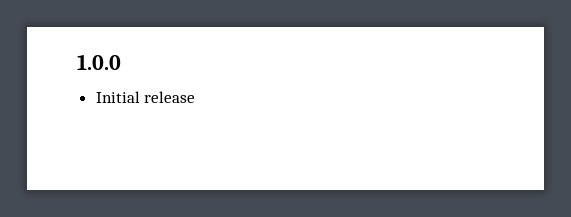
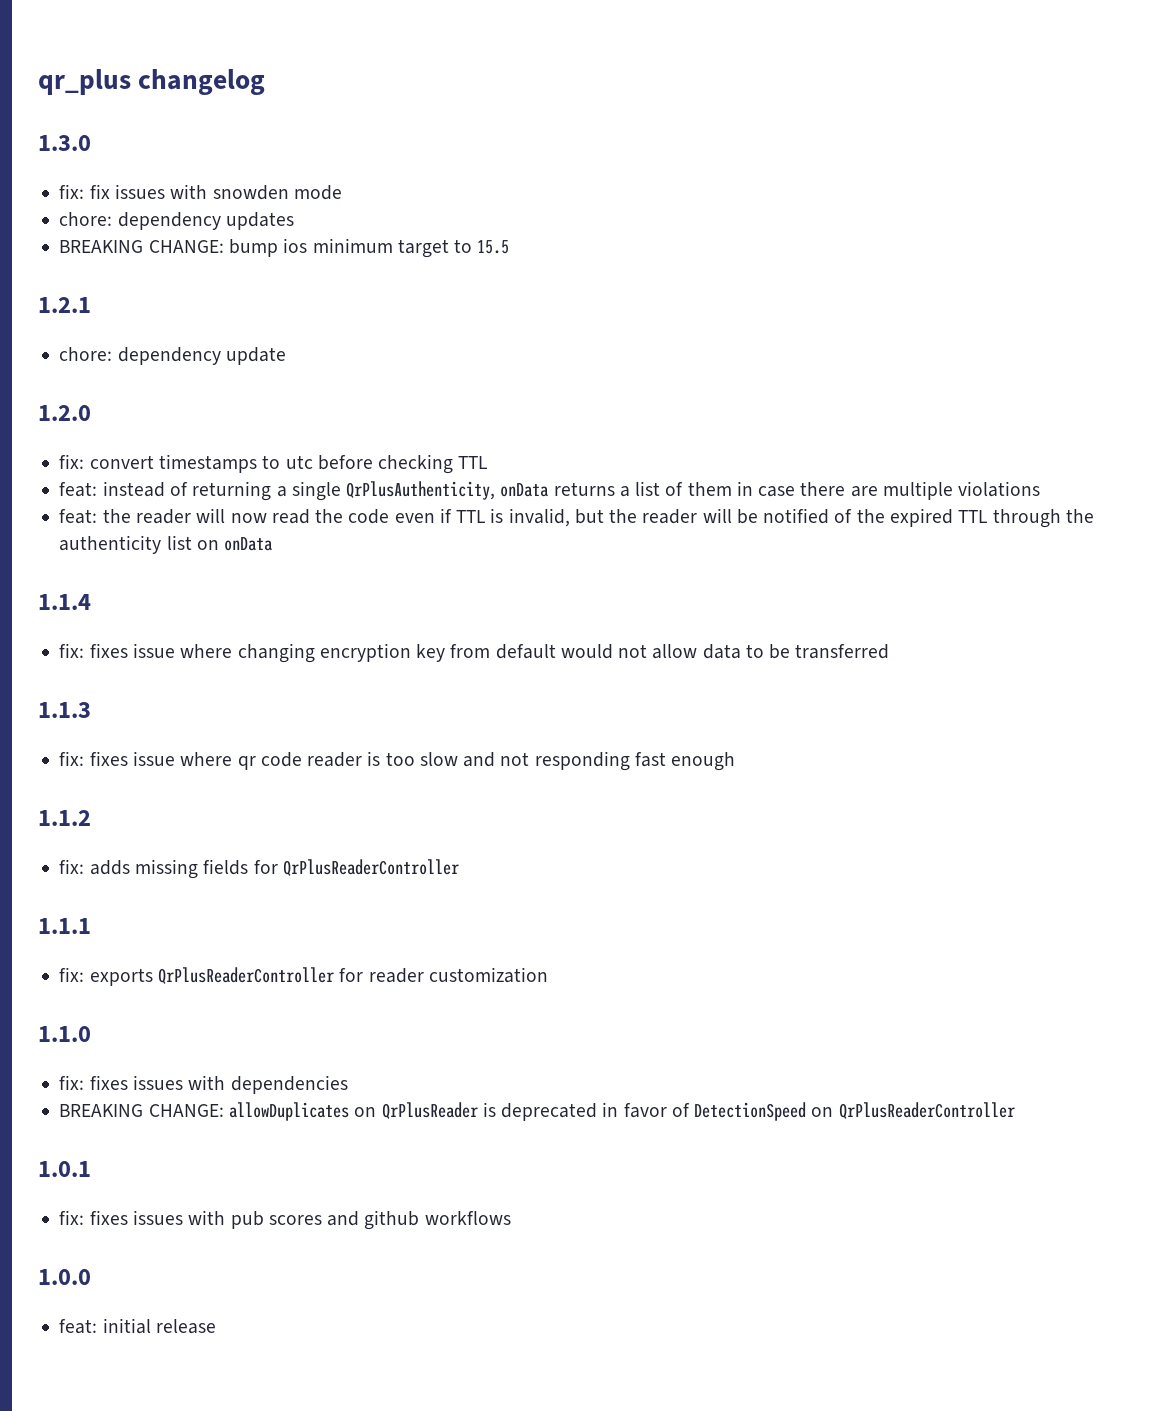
(77, 62) none -> [38,69,266,95] [38,135,91,151] [59,184,342,200] [59,212,294,230] [59,238,510,258] [38,297,91,313] [59,347,286,365] [38,405,91,421] [59,454,488,474] [59,481,1041,501] [59,508,1094,528] [59,535,273,554] [38,594,91,610] [59,643,890,663] [38,702,91,718] [59,751,736,771] [38,810,91,826] [59,859,459,879] [38,918,91,934] [59,967,548,986] [38,1026,91,1042] [59,1075,348,1094] [59,1102,1015,1121] [38,1161,91,1177] [59,1210,511,1230] qr_plus changelog // 1.3.0 // fix: fix issues with snowden mode // chore: dependency updates // BREAKING CHANGE: bump ios minimum target to 15.5 // 1.2.1 // chore: dependency update // 1.2.0 // fix: convert timestamps to utc before checking TTL // feat: instead of returning a single QrPlusAuthenticity, onData returns a list of them in case there are multiple violations // feat: the reader will now read the code even if TTL is invalid, but the reader will be notified of the expired TTL through the authenticity list on onData // 1.1.4 // fix: fixes issue where changing encryption key from default would not allow data to be transferred // 1.1.3 // fix: fixes issue where qr code reader is too slow and not responding fast enough // 1.1.2 // fix: adds missing fields for QrPlusReaderController // 1.1.1 // fix: exports QrPlusReaderController for reader customization // 1.1.0 // fix: fixes issues with dependencies // BREAKING CHANGE: allowDuplicates on QrPlusReader is deprecated in favor of DetectionSpeed on QrPlusReaderController // 1.0.1 // fix: fixes issues with pub scores and github workflows //
[95,91,140,103] Initial -> [59,1318,151,1334] feat: initial

